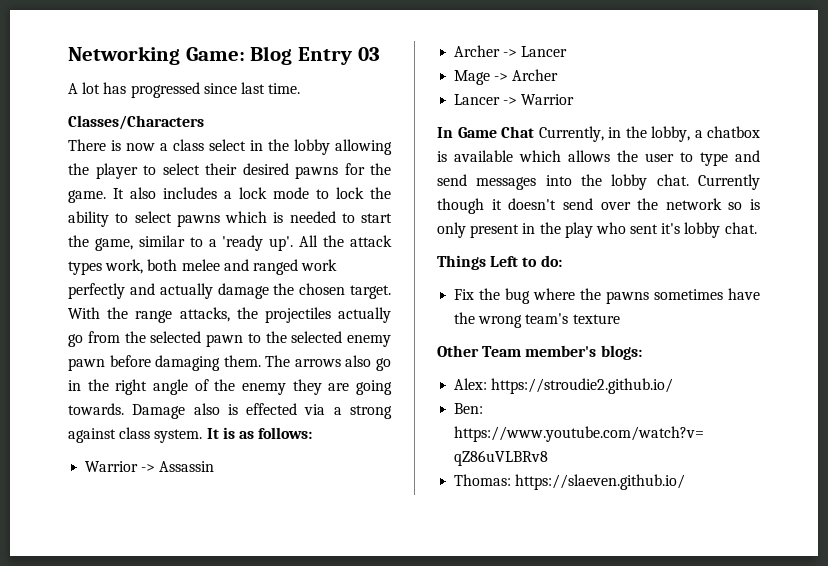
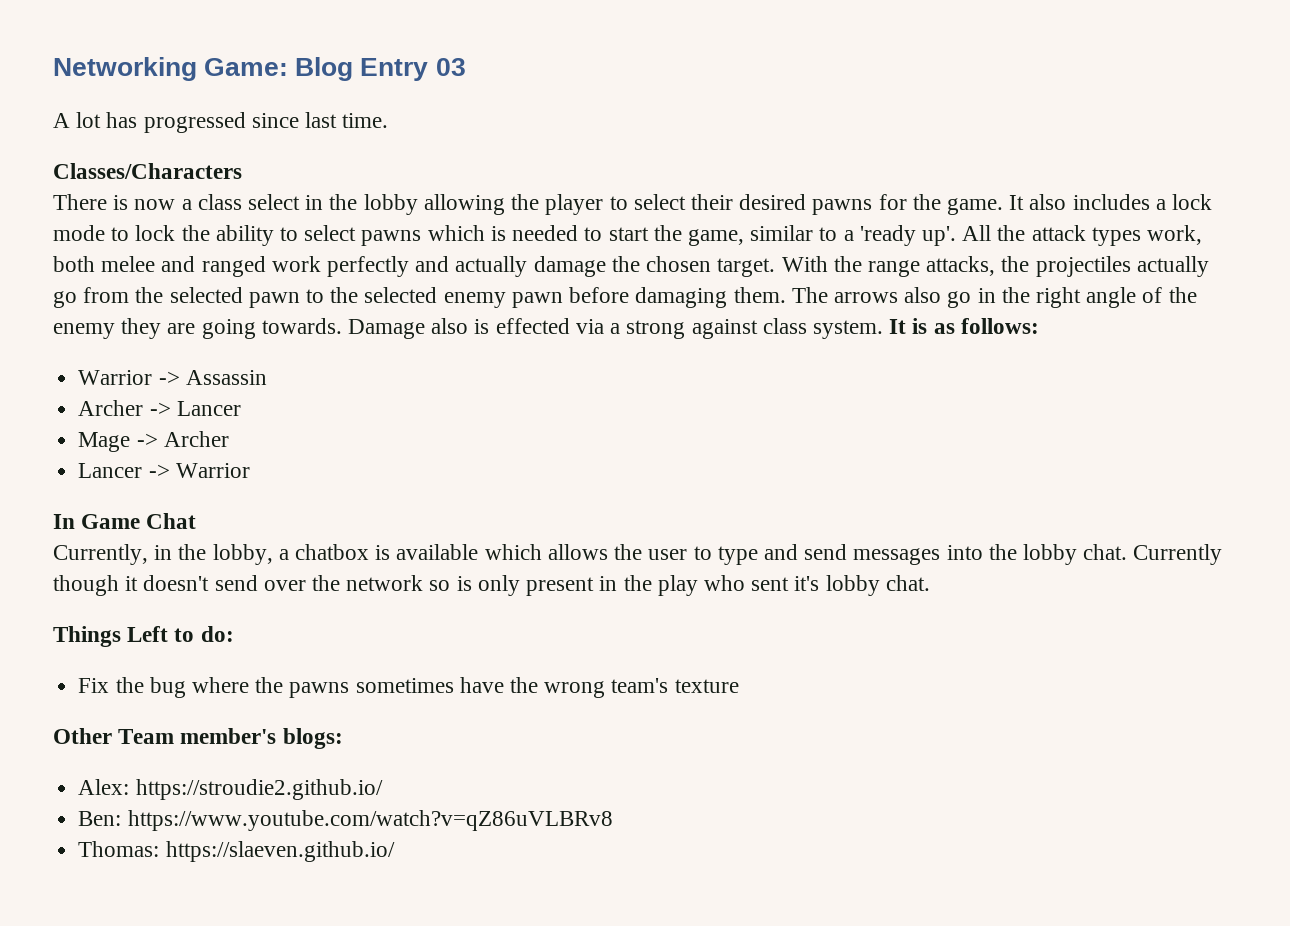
(534, 132) none -> (197, 521) //

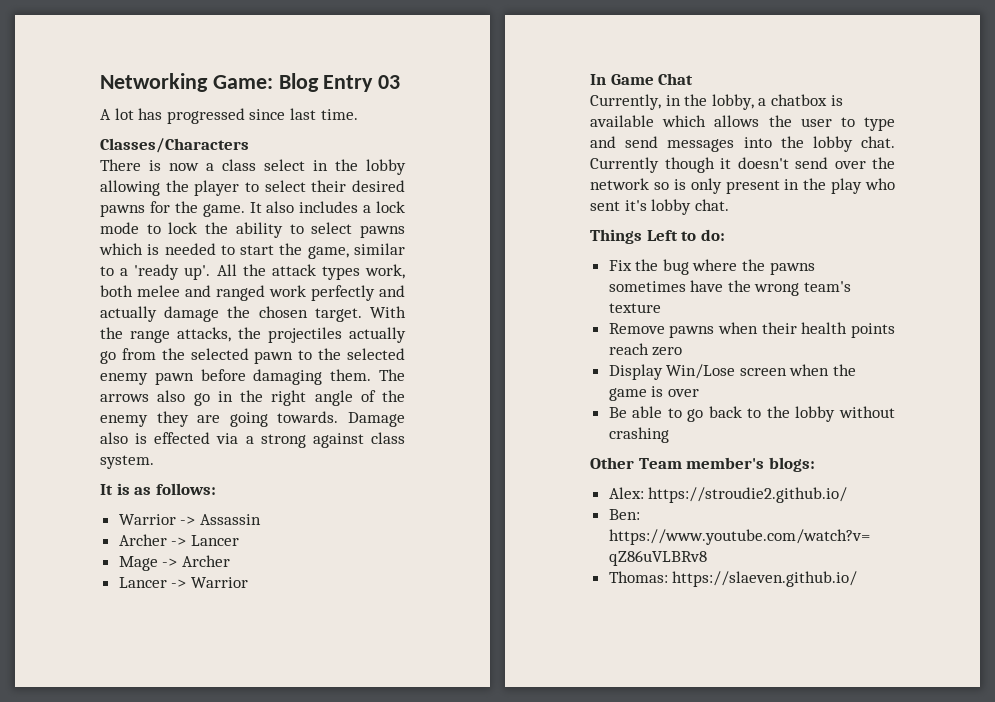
(883, 329) none -> (154, 462) //
(739, 686) none -> [608,322,895,338] [608,343,683,356] [608,364,857,380] [608,386,699,401] [608,406,895,422] [608,427,669,443] // Remove pawns when their health points reach zero // Display Win/Lose screen when the game is over // Be able to go back to the lobby without crashing

